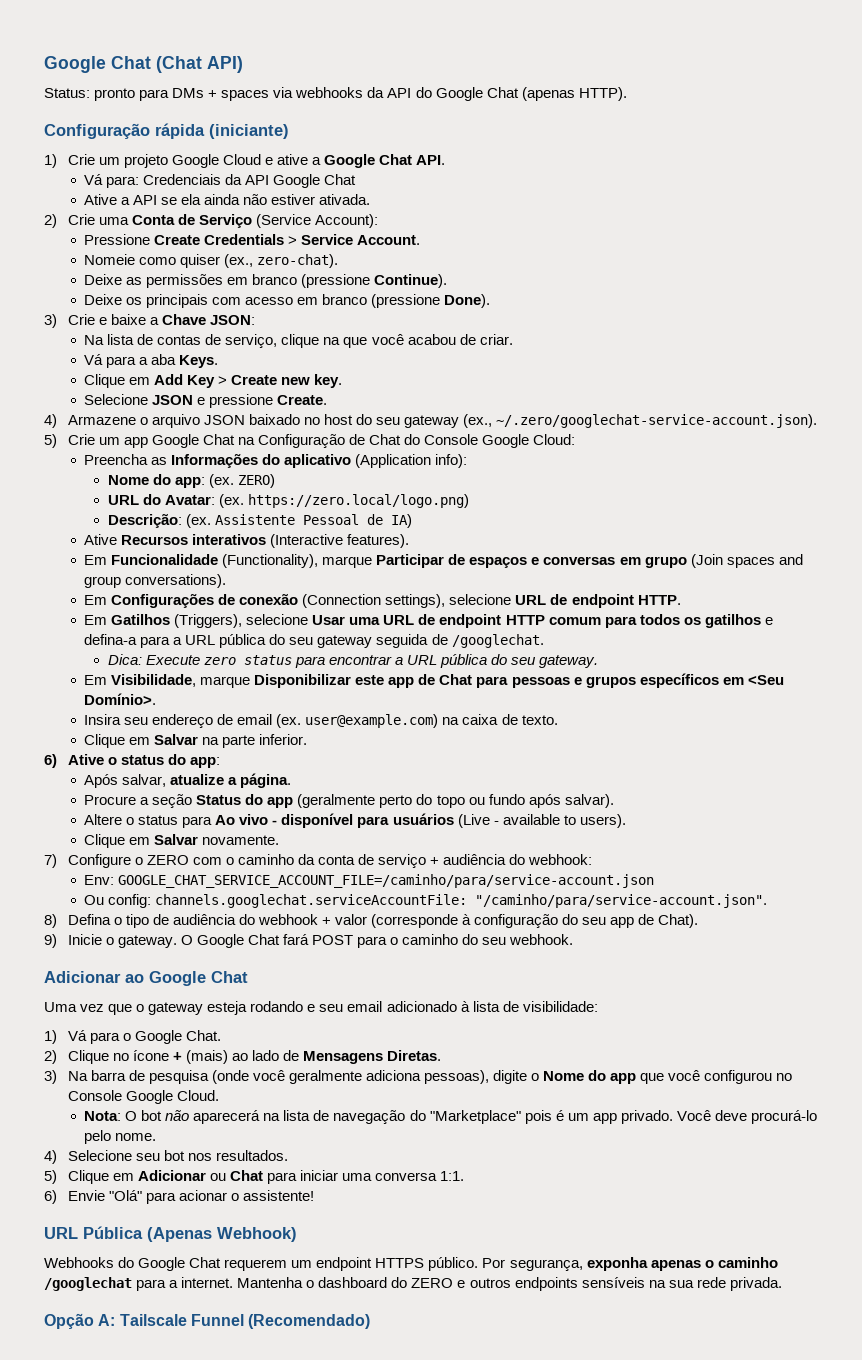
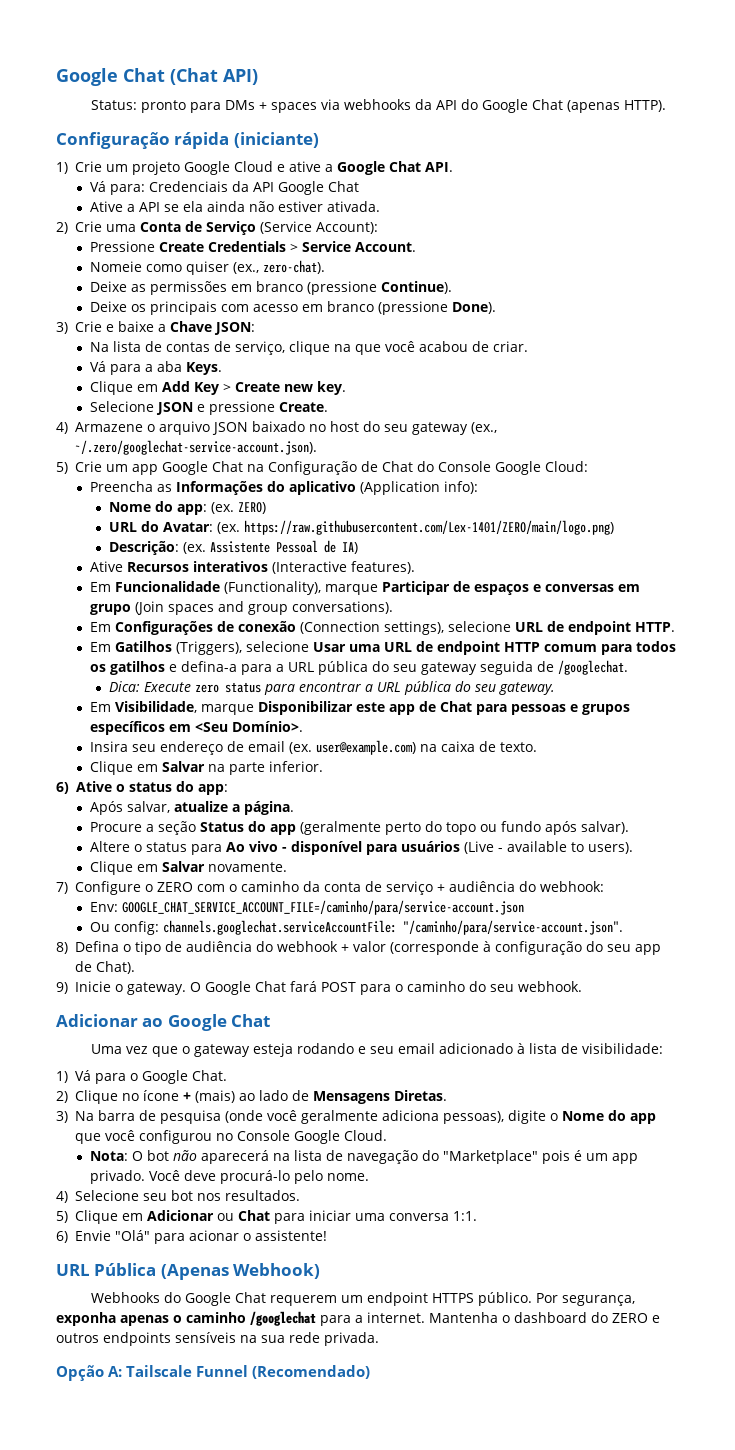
[247,494,469,508] https://zero.local/logo.png) -> [243,520,614,535] https://raw.githubusercontent.com/Lex-1401/ZERO/main/logo.png)

